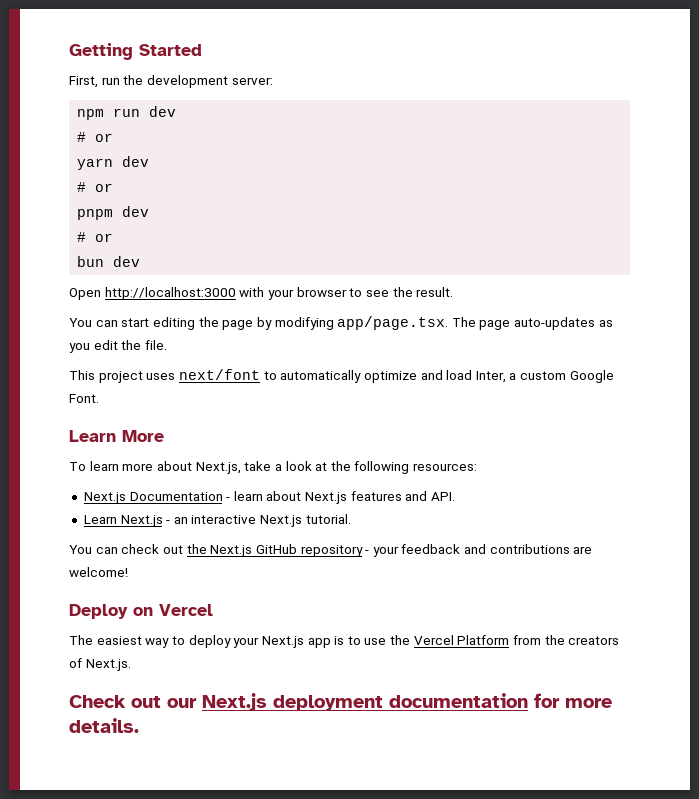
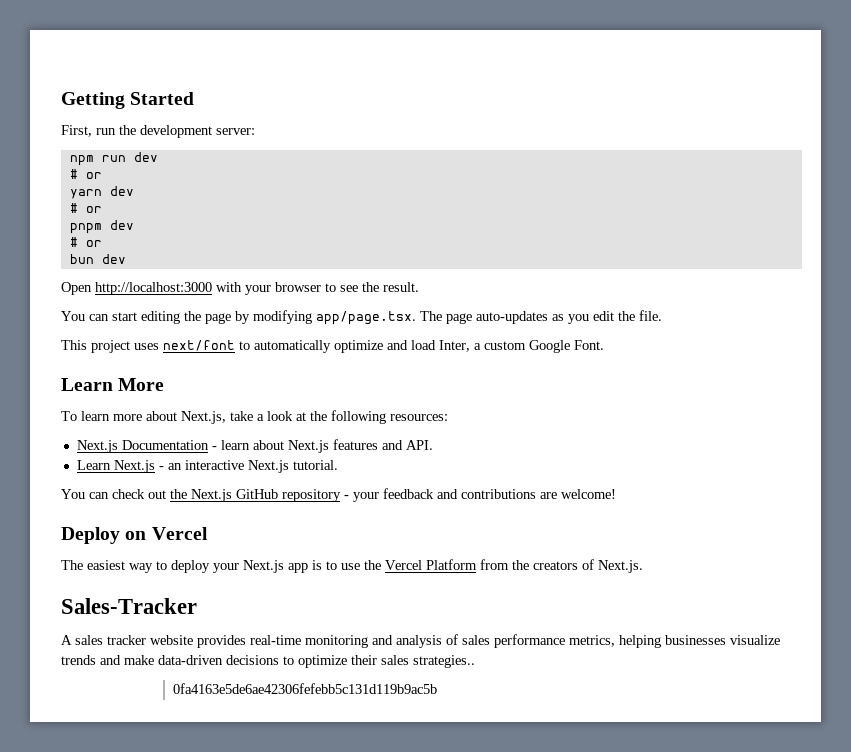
[69,693,612,711] [69,718,139,733] Check out our Next.js deployment documentation for more details. -> [61,598,197,614] [61,634,780,648] [61,655,475,668] [172,683,437,694] Sales-Tracker // A sales tracker website provides real-time monitoring and analysis of sales performance metrics, helping businesses visualize trends and make data-driven decisions to optimize their sales strategies.. // 0fa4163e5de6ae42306fefebb5c131d119b9ac5b

